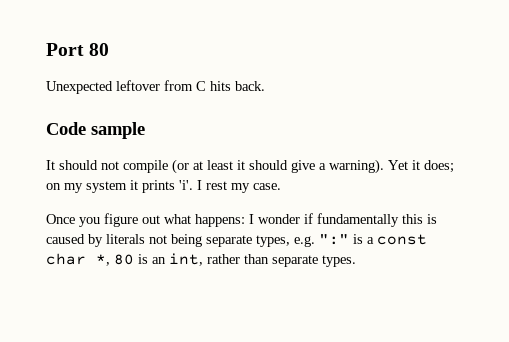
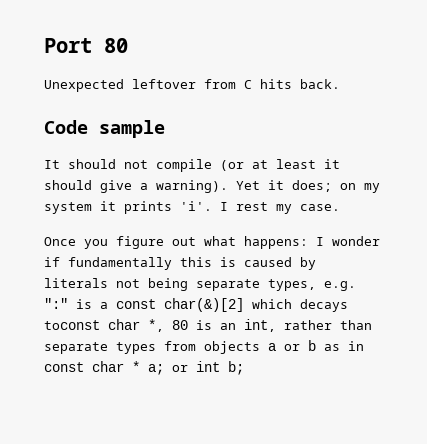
(427, 239) none -> [164,298,348,312] [44,320,100,330] char(&)[2] which decays toconst
[322,255,356,267] types. -> [116,340,364,354] [44,361,244,375] types from objects a or b as in const char * a; or int b;

